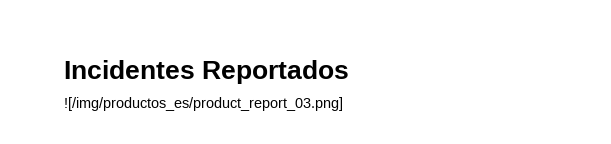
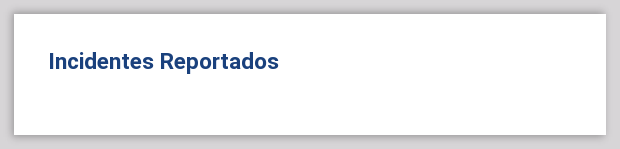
[64,97,343,111] // ![/img/productos_es/product_report_03.png] -> (280, 63) none

